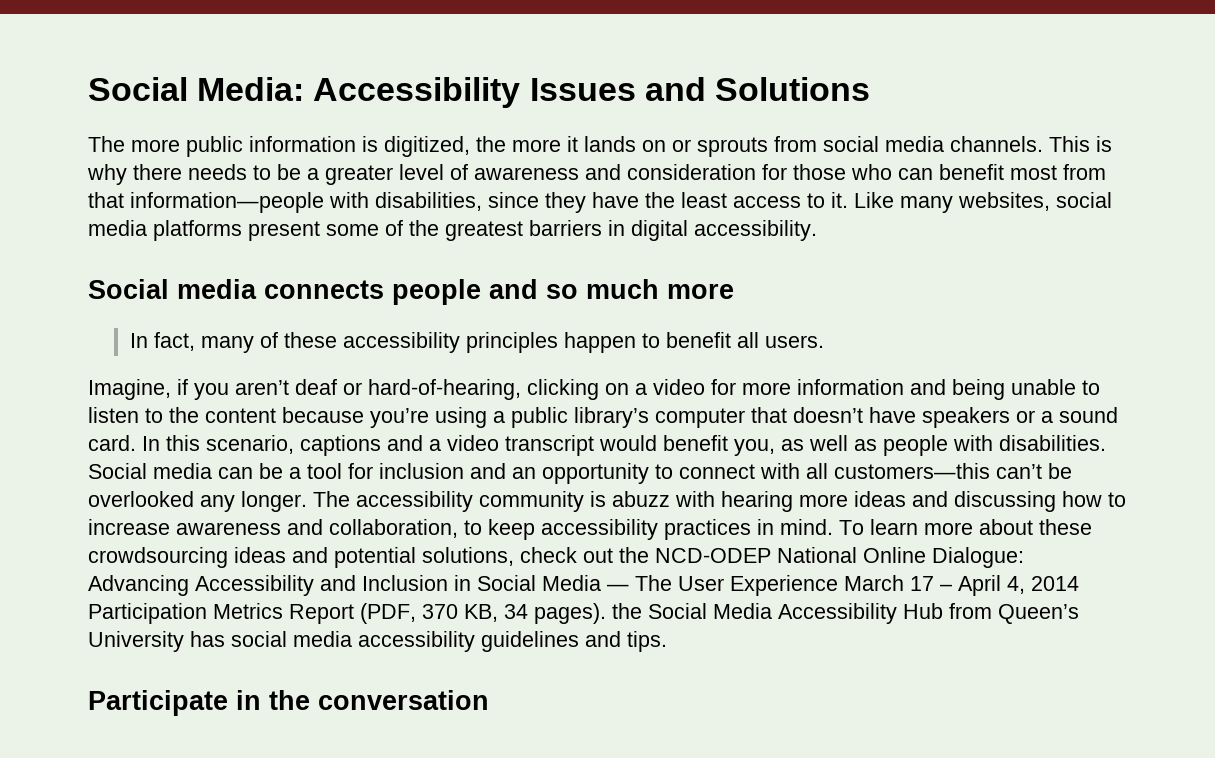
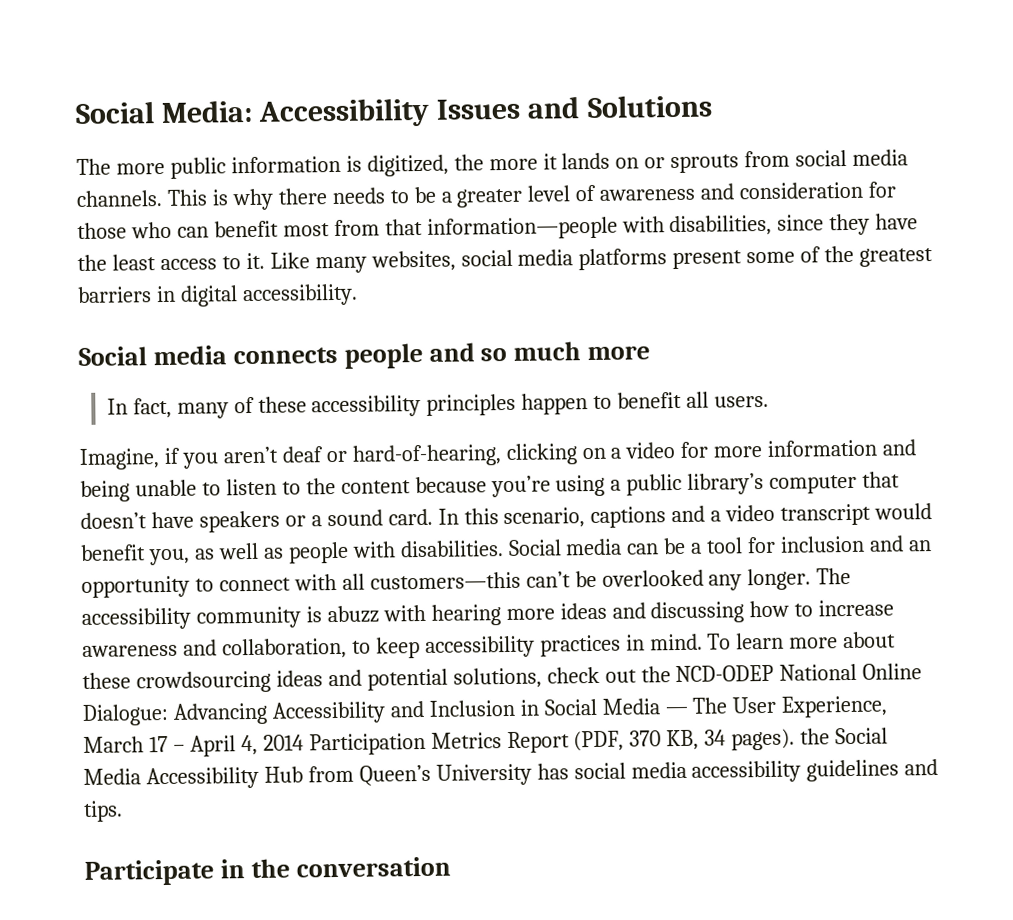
[730,575,838,596] Experience -> [781,695,889,718] Experience,

